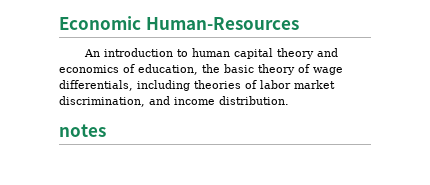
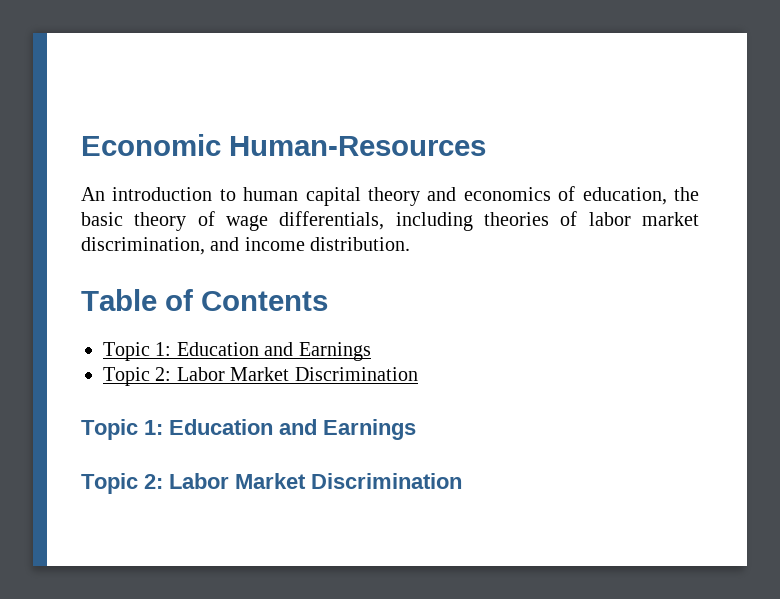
[59,124,106,137] notes -> [81,289,328,311] [103,342,371,361] [103,367,418,386] [81,419,416,440] [81,473,462,494] Table of Contents // Topic 1: Education and Earnings // Topic 2: Labor Market Discrimination // Topic 1: Education and Earnings // Topic 2: Labor Market Discrimination

